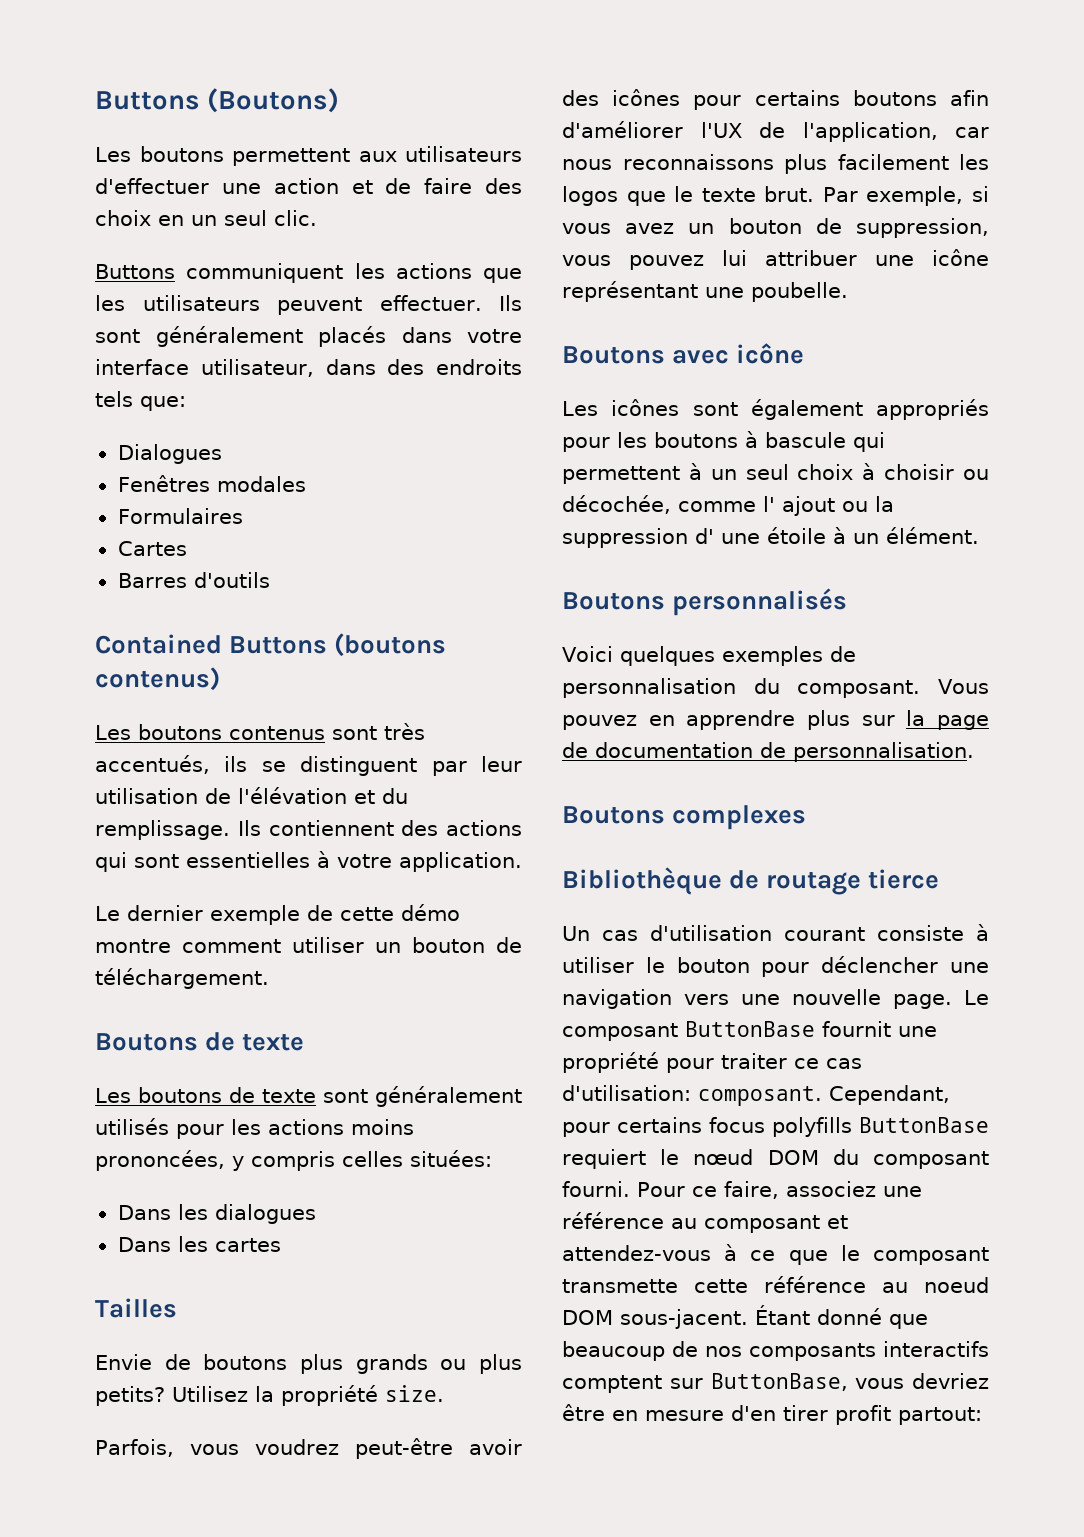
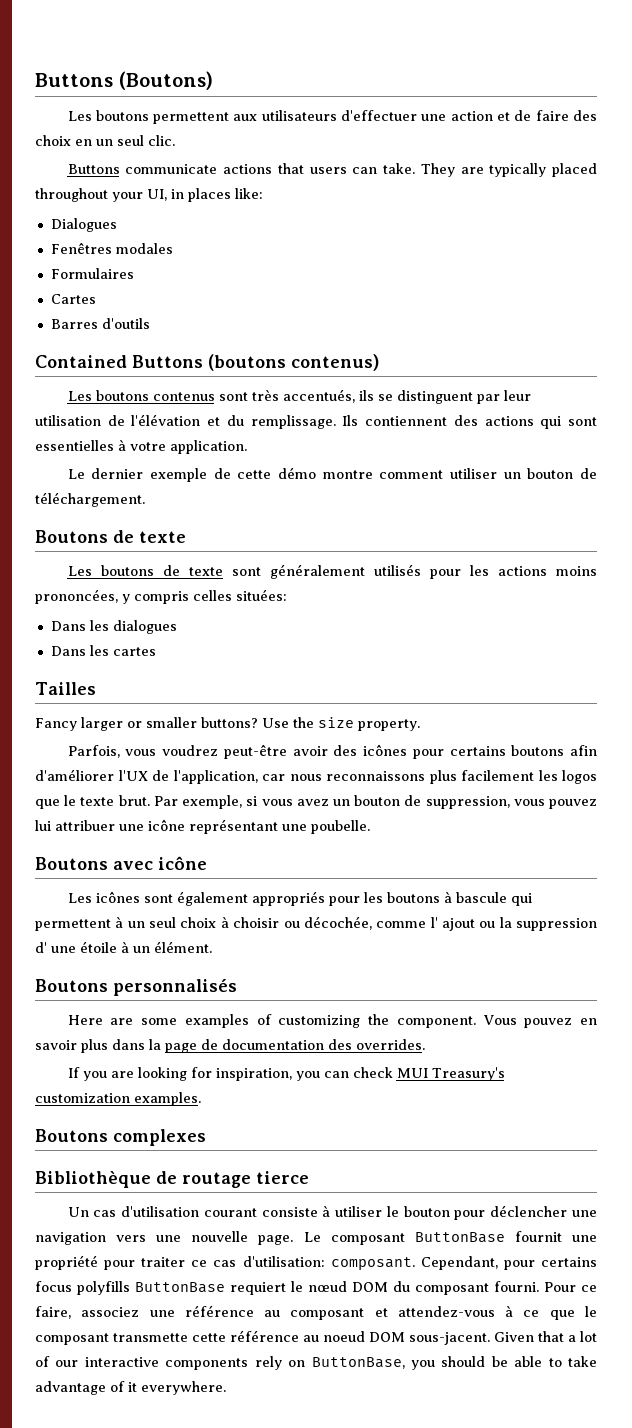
[186,263,522,283] [95,295,522,315] [95,326,522,347] [95,359,522,377] [95,391,186,411] communiquent les actions que les utilisateurs peuvent effectuer. Ils sont généralement placés dans votre interface utilisateur, dans des endroits tels que: -> [125,163,597,177] [35,188,263,202] communicate actions that users can take. They are typically placed throughout your UI, in places like:
[95,1354,522,1374] [95,1385,444,1406] Envie de boutons plus grands ou plus petits? Utilisez la propriété size. -> [35,717,420,731] Fancy larger or smaller buttons? Use the size property.
[562,646,856,666] [562,678,990,698] [562,710,989,730] [562,742,974,762] Voici quelques exemples de personnalisation du composant. Vous pouvez en apprendre plus sur la page de documentation de personnalisation. -> [67,1014,597,1028] [35,1039,425,1053] [67,1067,505,1081] [35,1092,201,1106] Here are some examples of customizing the component. Vous pouvez en savoir plus dans la page de documentation des overrides. // If you are looking for inspiration, you can check MUI Treasury's customization examples.
[755,1305,928,1329] [562,1341,989,1361] [562,1373,989,1393] [562,1404,982,1425] Étant donné que beaucoup de nos composants interactifs comptent sur ButtonBase, vous devriez être en mesure d'en tirer profit partout: -> [494,1331,597,1342] [35,1356,597,1370] [35,1381,226,1395] Given that a lot of our interactive components rely on ButtonBase, you should be able to take advantage of it everywhere.

